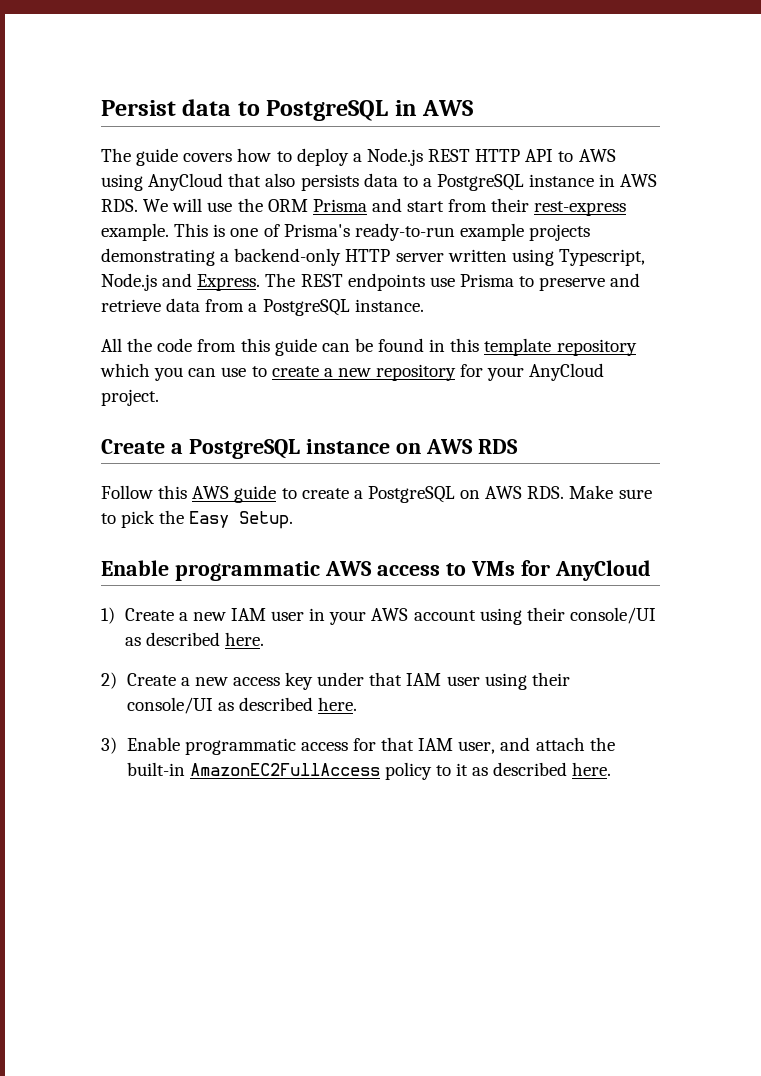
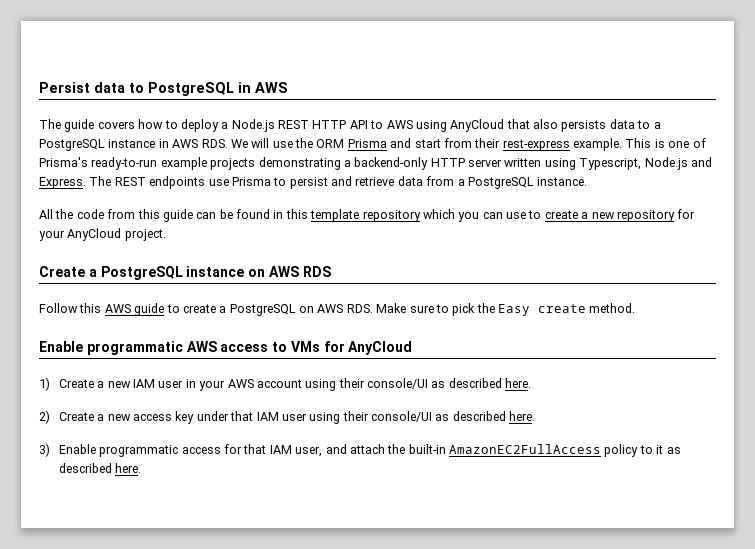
[539,277,606,291] preserve -> [289,177,328,189] persist
[239,511,294,529] Setup. -> [538,303,636,313] create method.

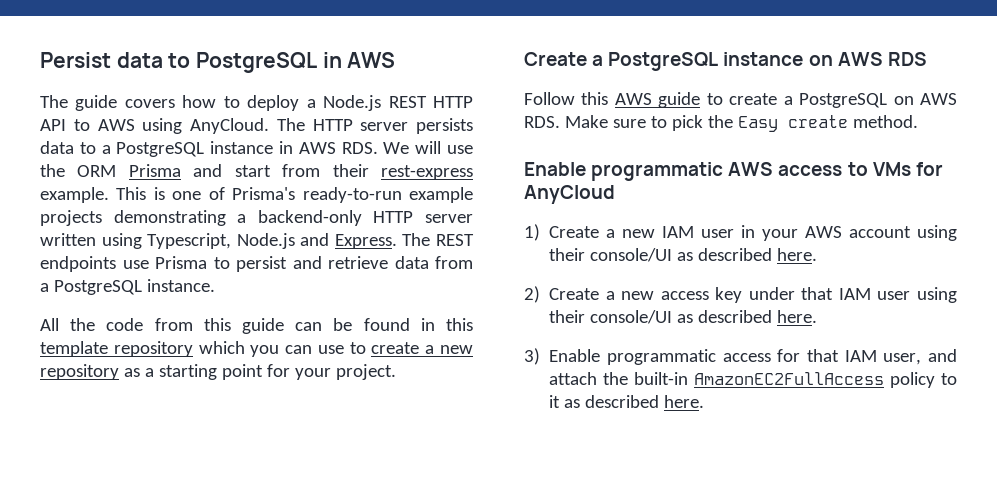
[450,119,558,132] AnyCloud that also -> [190,118,409,134] AnyCloud. The HTTP server
(675, 216) none -> [123,364,263,380] as a starting point
[67,228,122,241] AnyCloud -> (331, 374) none

